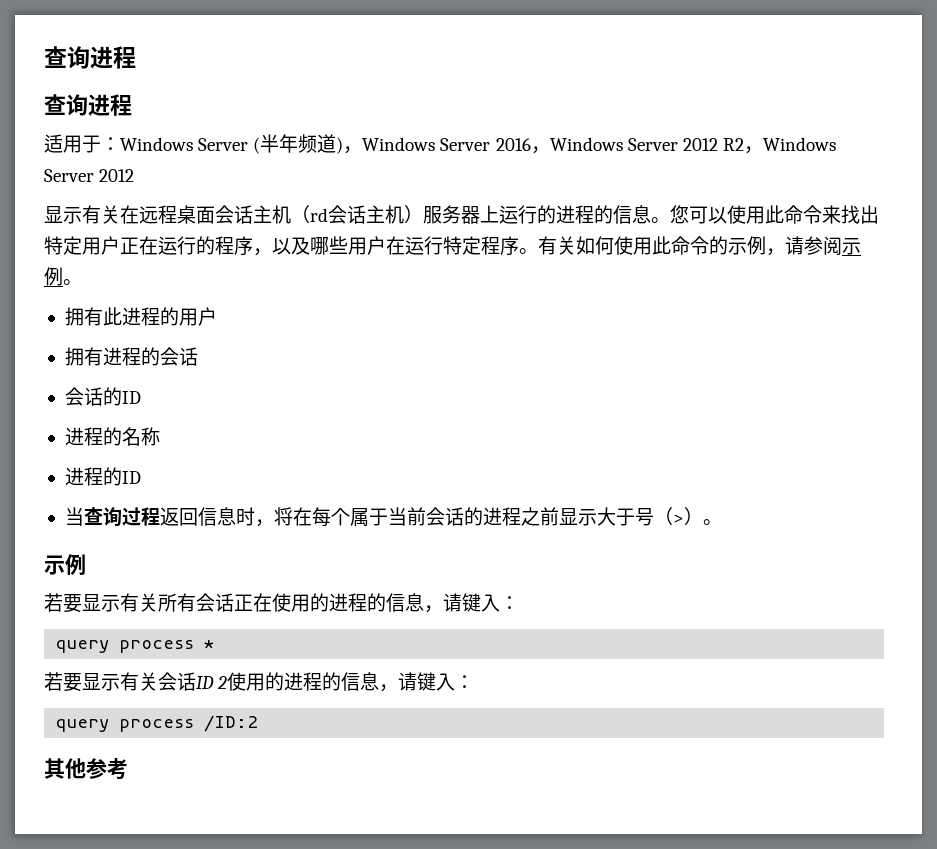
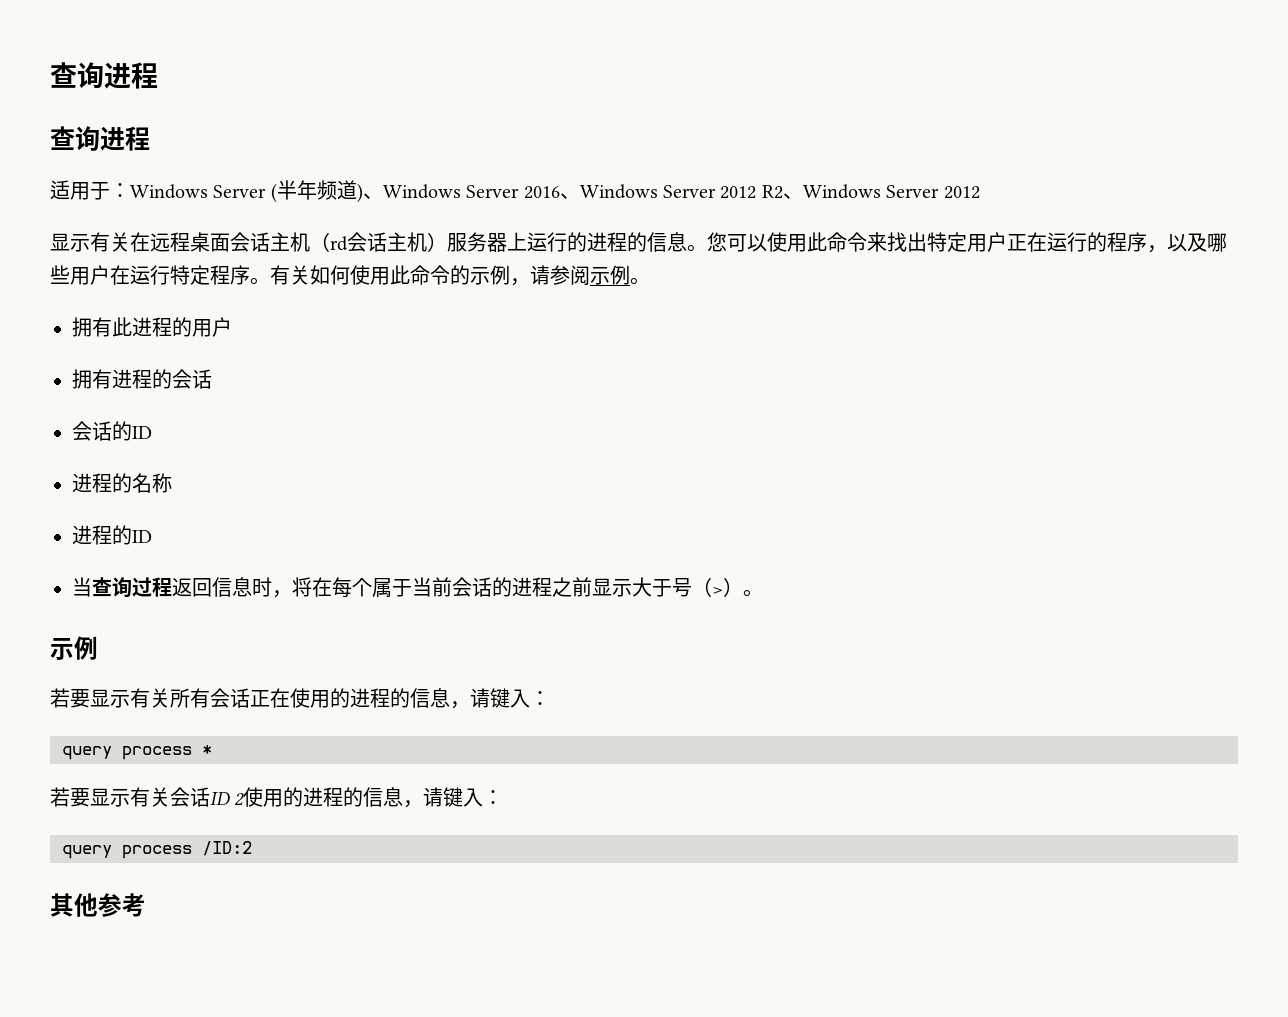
[343,146,363,154] ， -> [362,193,383,199] 、
[530,146,550,154] ， -> [559,193,580,199] 、
[743,146,763,154] ， -> [782,193,803,199] 、

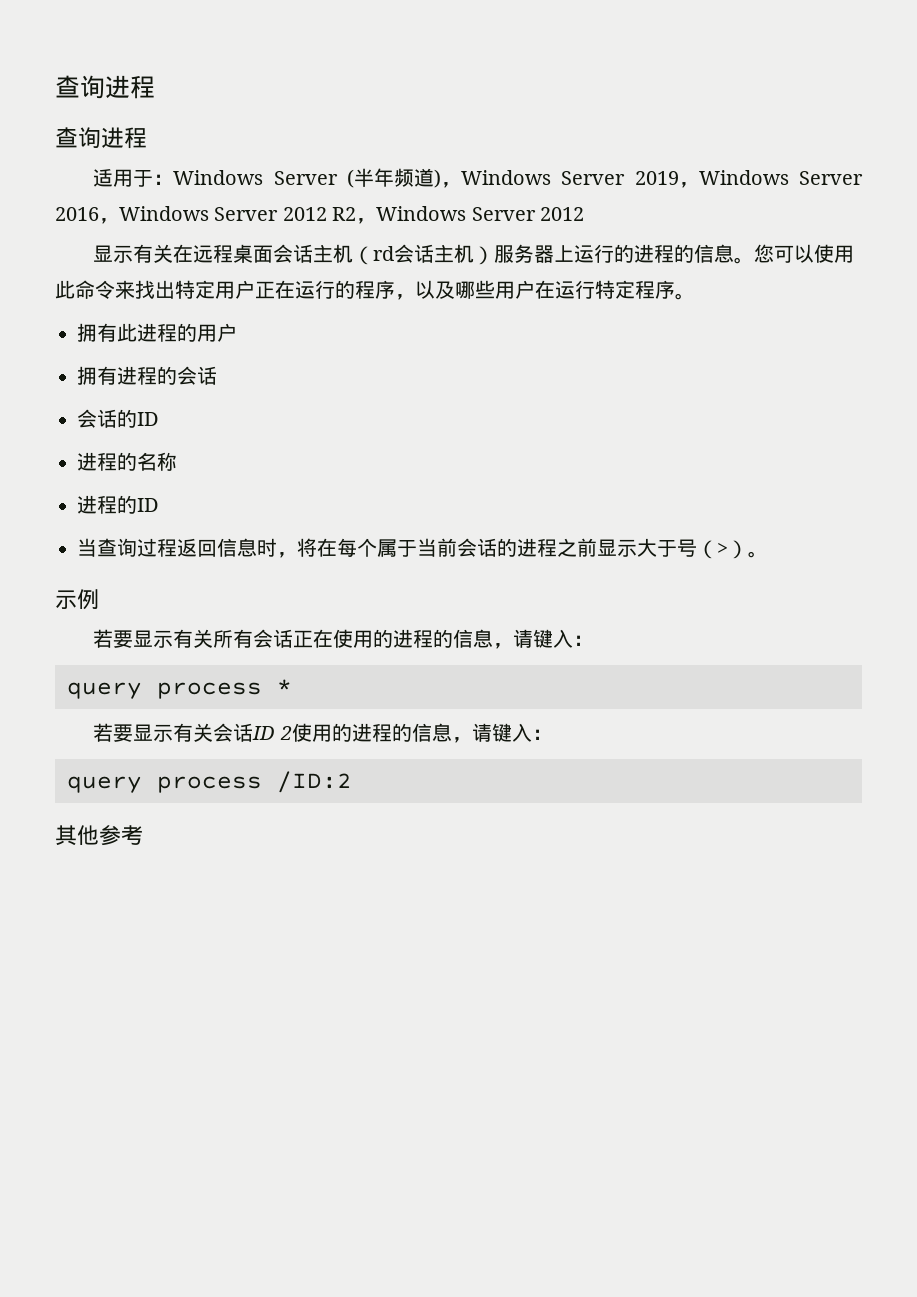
[362,193,383,199] 、 -> [440,170,699,188] ，Windows Server 2019，
[559,193,580,199] 、 -> [99,218,119,224] ，
[782,193,803,199] 、 -> [356,218,377,224] ，
[270,265,650,286] 有关如何使用此命令的示例，请参阅示例。 -> (695, 296) none

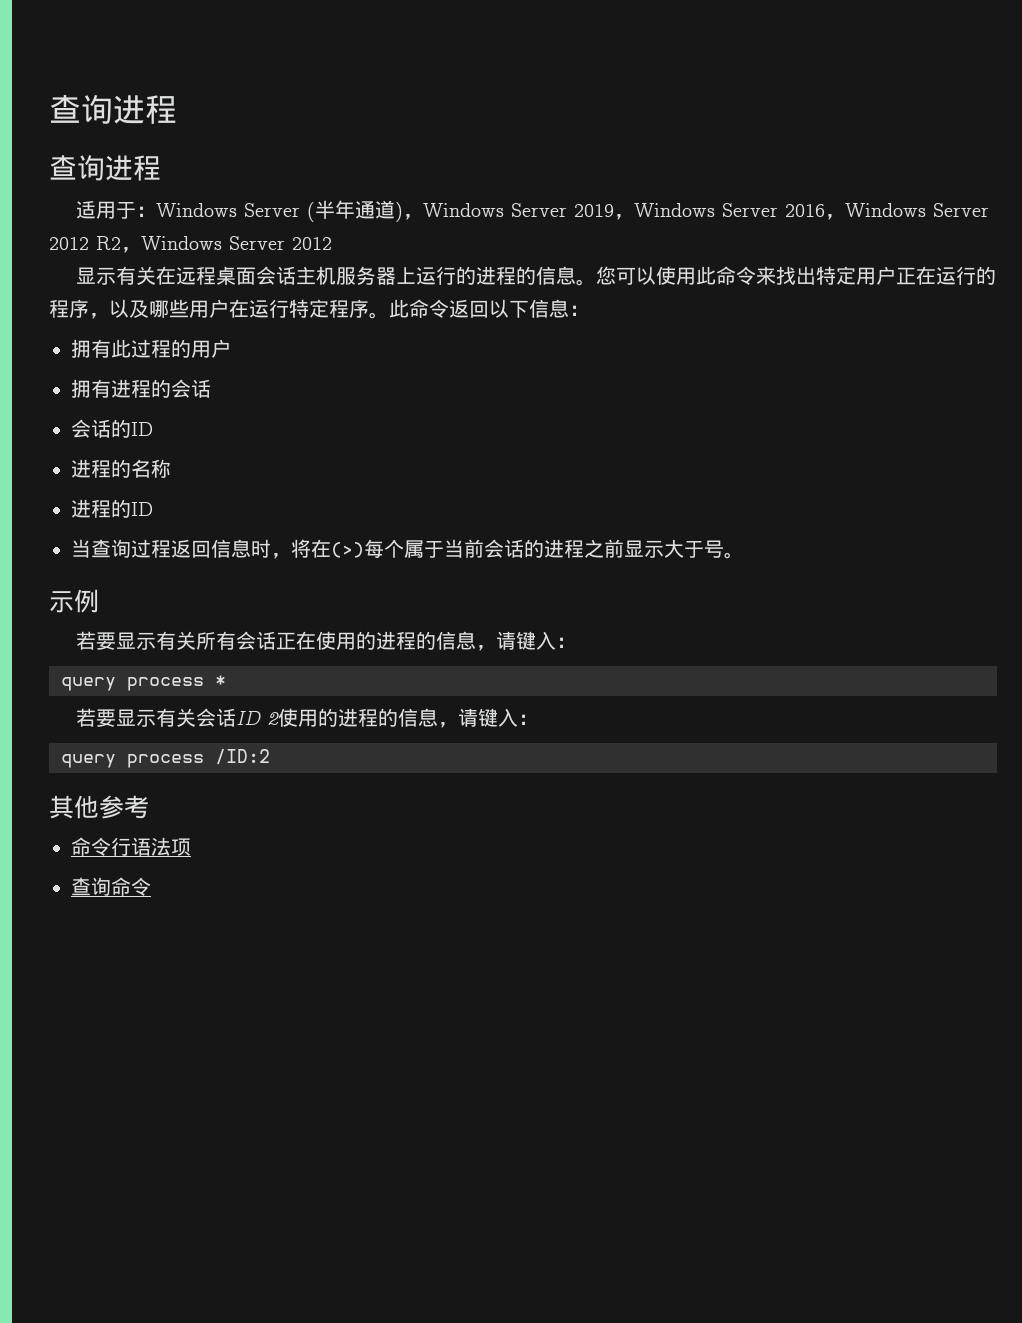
[393,168,414,187] 频 -> [355,201,376,219] 通
[353,244,495,265] （rd会话主机） -> (337, 275) none
(695, 296) none -> [389,299,589,318] 此命令返回以下信息：
[137,323,157,342] 进 -> [131,339,151,358] 过
(337, 547) none -> [331,542,364,558] (>)
[697,540,748,559] （>） -> (724, 549) none
(143, 835) none -> [71,837,191,856] [71,877,151,896] // 命令行语法项 // 查询命令

